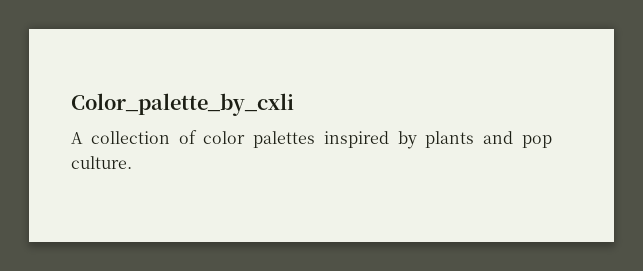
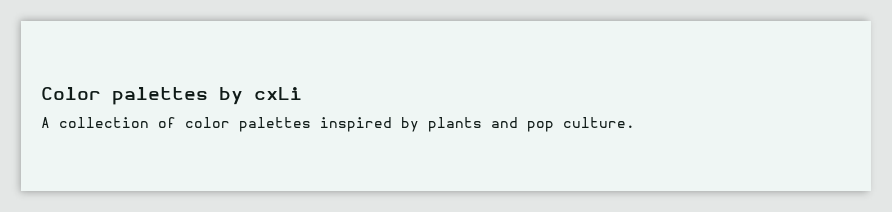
[71,93,294,116] Color_palette_by_cxli -> [41,87,302,105] Color palettes by cxLi

